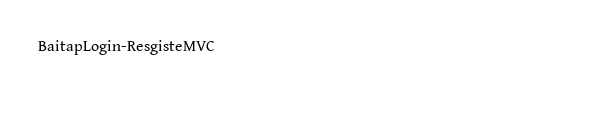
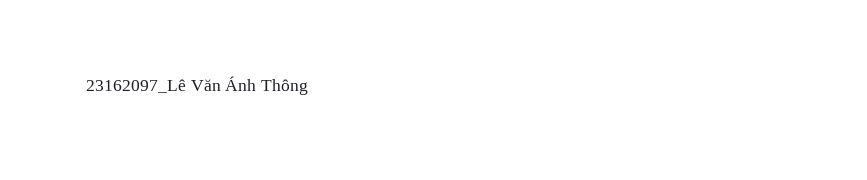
[38,40,215,55] BaitapLogin-ResgisteMVC -> [86,76,309,95] 23162097_Lê Văn Ánh Thông

